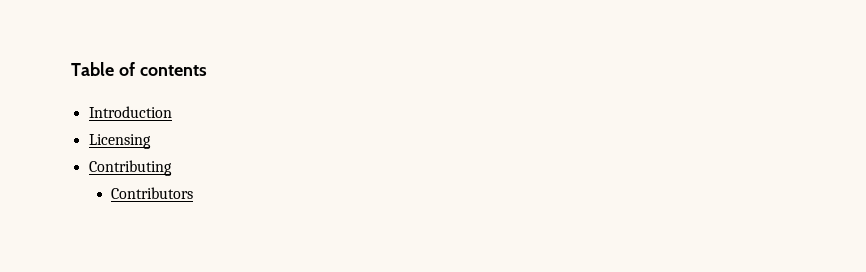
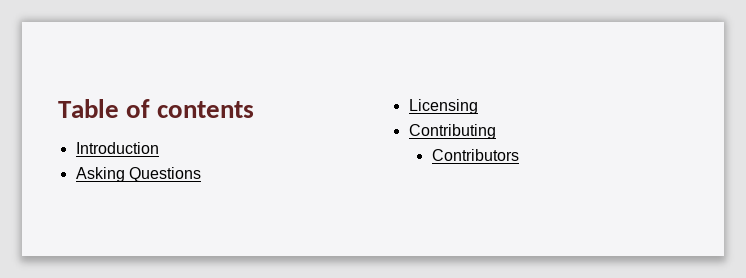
(172, 112) none -> [75,167,201,182] // Asking Questions

